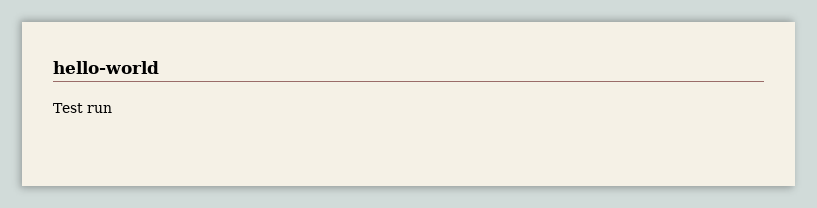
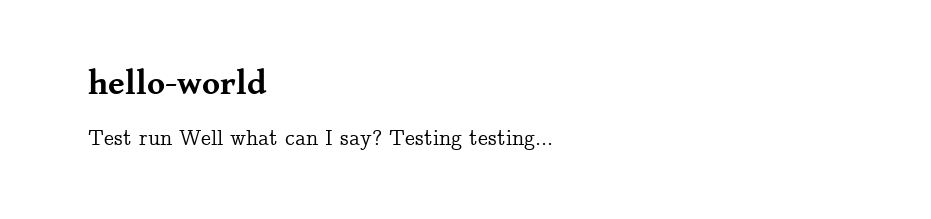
(112, 109) none -> [179,130,553,150] Well what can I say? Testing testing...

